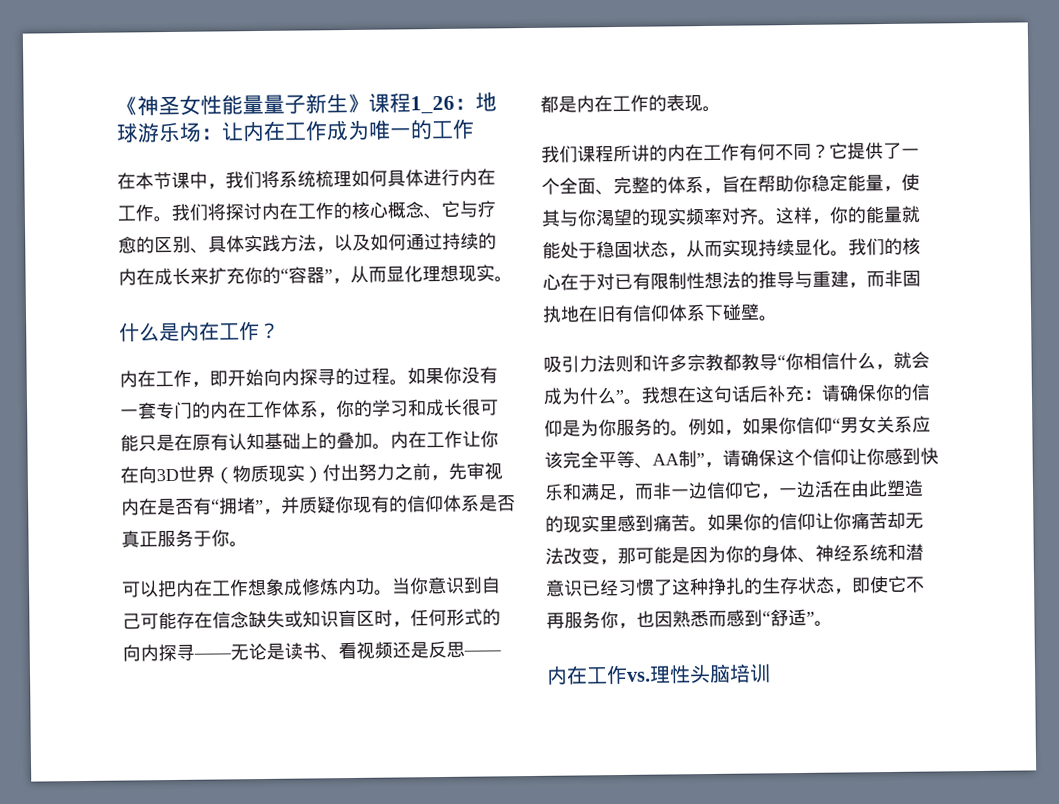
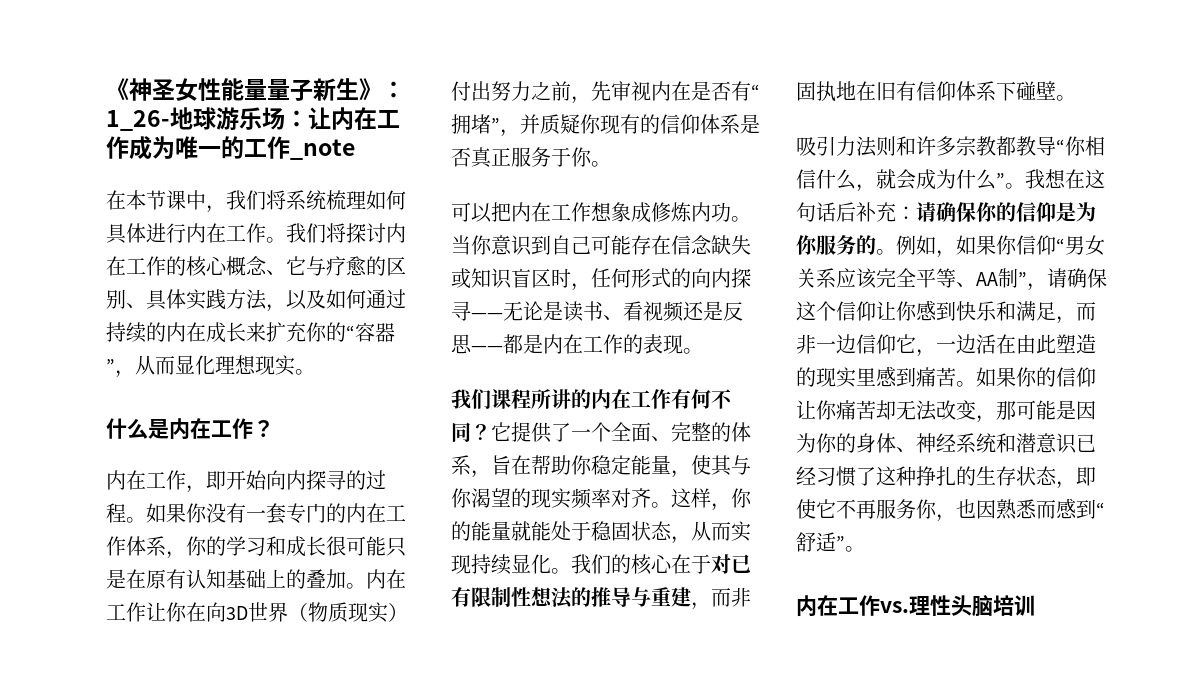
[368,93,476,115] 课程1_26： -> [382,81,405,98] [106,110,170,131] ：1_26-
(475, 129) none -> [290,139,355,160] _note

